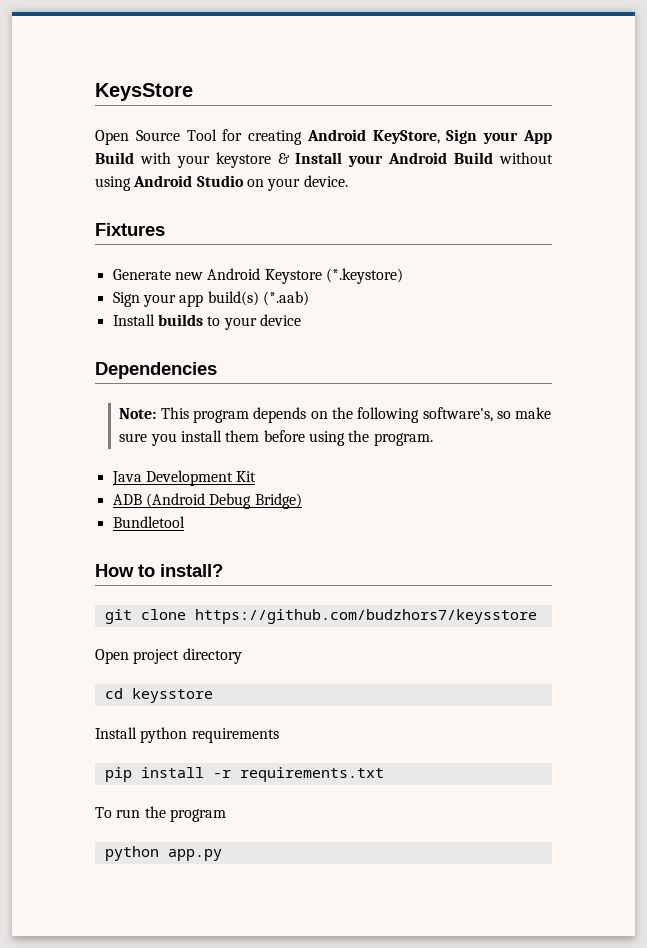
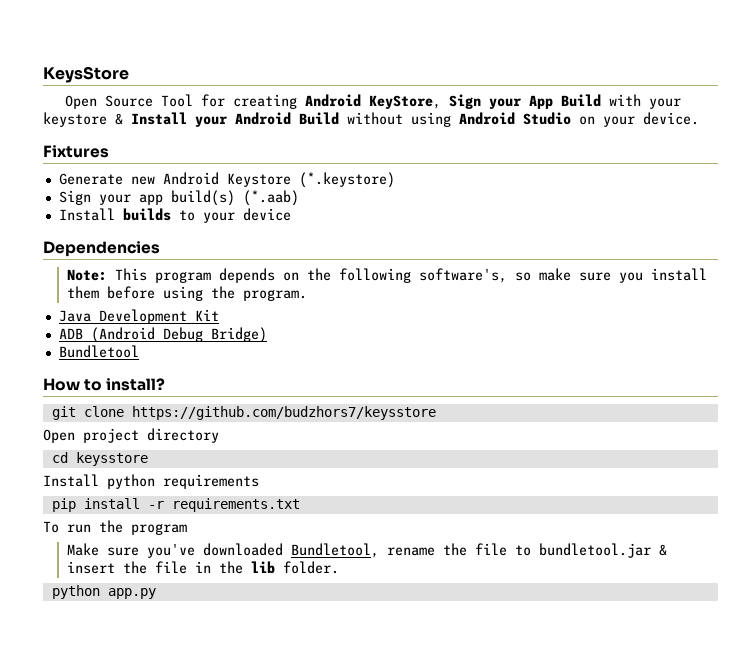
(226, 815) none -> [67,543,668,558] [67,561,340,574] // Make sure you've downloaded Bundletool, rename the file to bundletool.jar & insert the file in the lib folder.

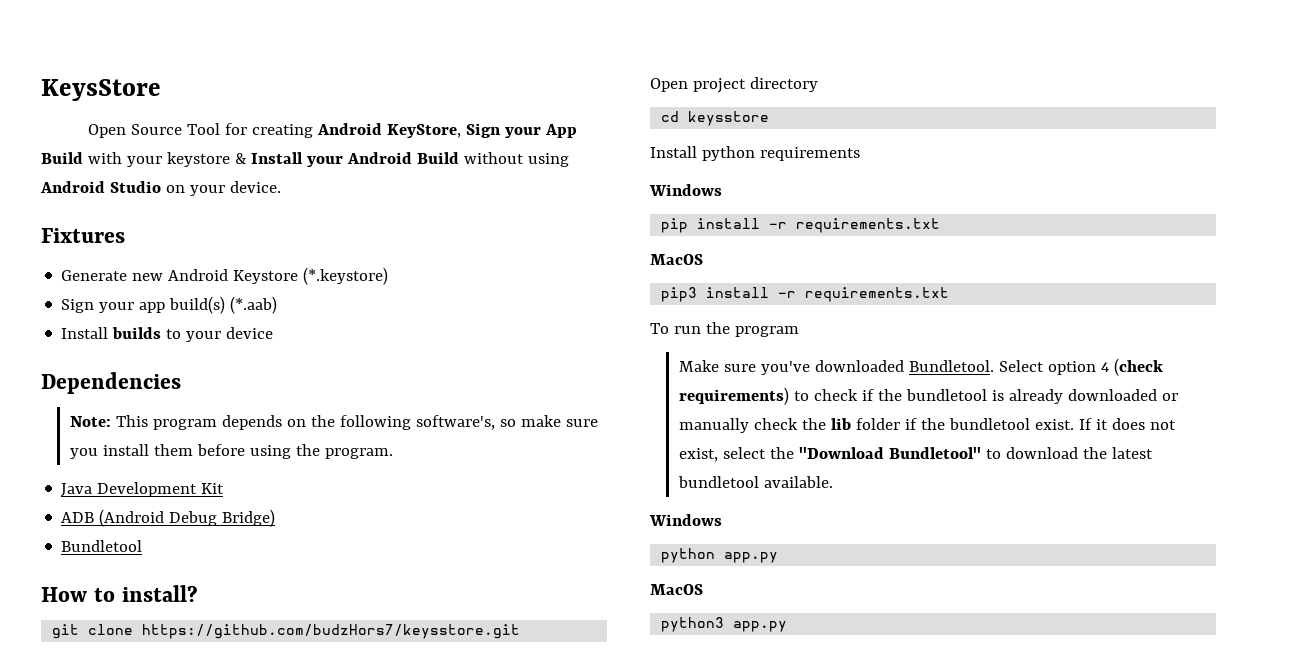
[131,406,436,420] https://github.com/budzhors7/keysstore -> [142,624,521,639] https://github.com/budzHors7/keysstore.git
(259, 481) none -> [649,184,722,196] // Windows
(300, 505) none -> [650,254,703,265] [661,287,950,302] // MacOS // pip3 install -r requirements.txt
[291,543,668,558] [67,561,340,574] Bundletool, rename the file to bundletool.jar & insert the file in the lib folder. -> [908,358,1163,376] [679,387,1178,405] [679,418,1176,433] [679,447,1153,462] [678,476,834,488] [649,514,722,526] Bundletool. Select option 4 (check requirements) to check if the bundletool is already downloaded or manually check the lib folder if the bundletool exist. If it does not exist, select the "Download Bundletool" to download the latest bundletool available. // Windows
(156, 593) none -> [650,584,703,595] [661,617,788,632] // MacOS // python3 app.py

